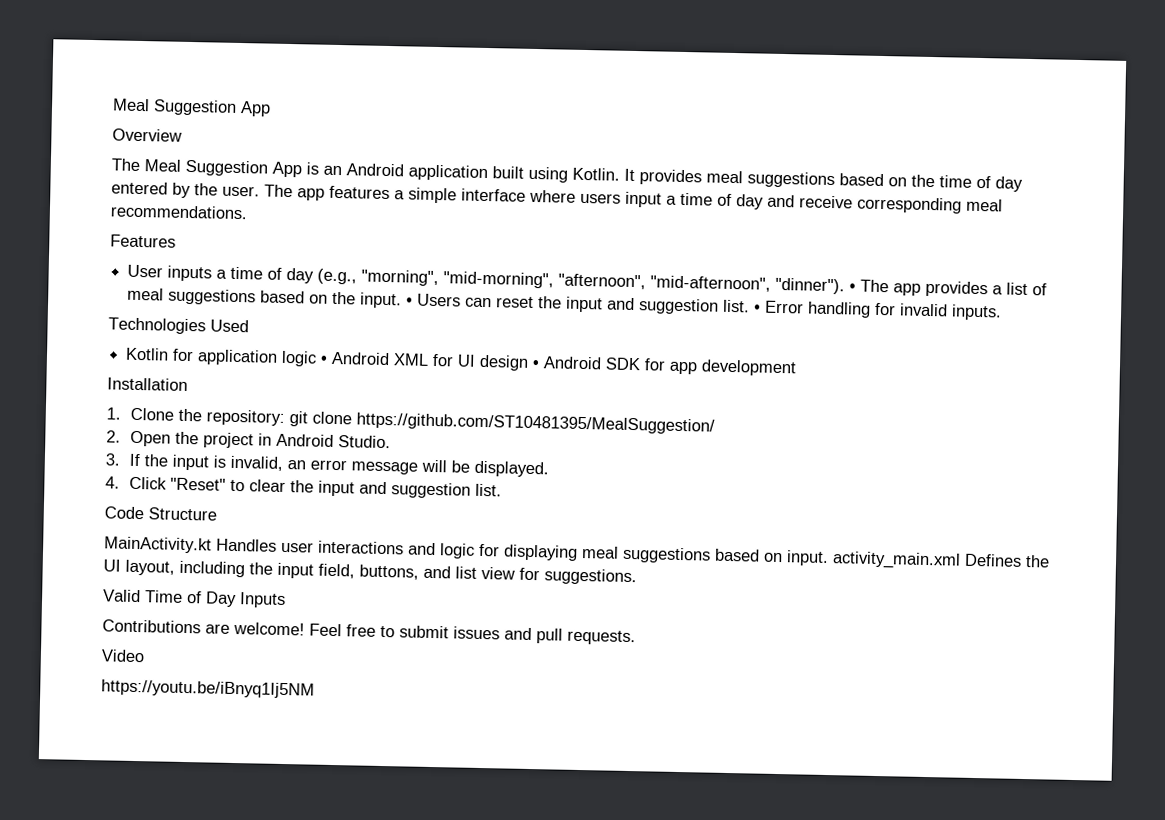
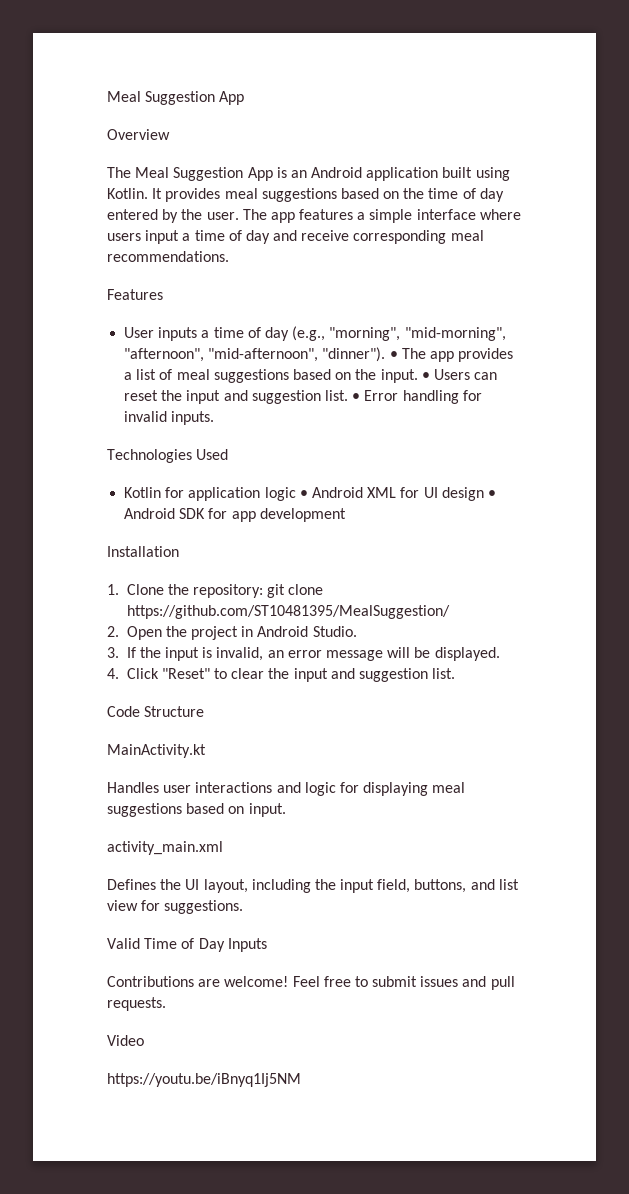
(212, 545) none -> (206, 751) //
(829, 558) none -> (286, 810) //
(961, 560) none -> (223, 848) //

